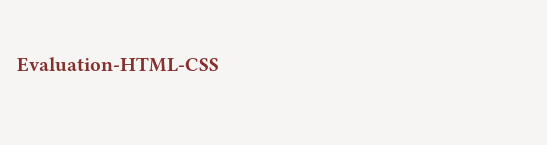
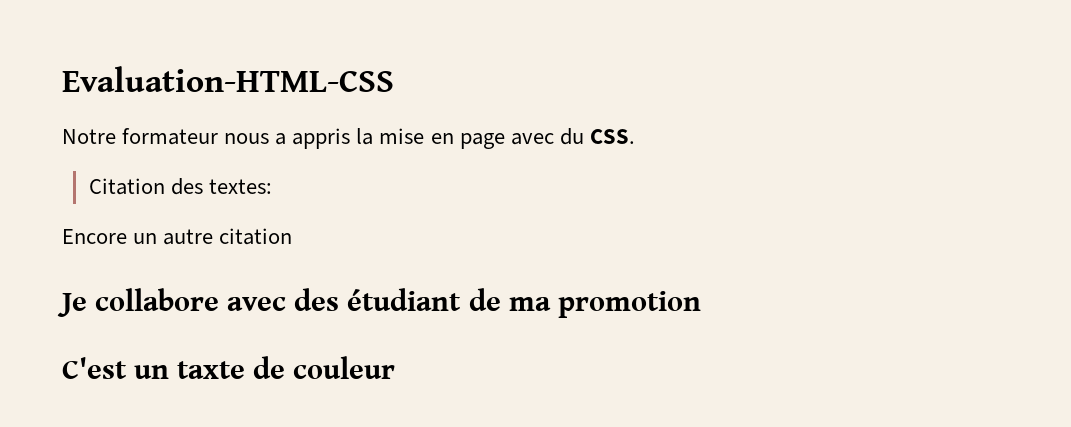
(219, 64) none -> [62,128,635,149] [88,178,272,195] [62,228,293,245] [57,288,701,318] [62,356,396,379] // Notre formateur nous a appris la mise en page avec du CSS. // Citation des textes: // Encore un autre citation // Je collabore avec des étudiant de ma promotion // C'est un taxte de couleur

